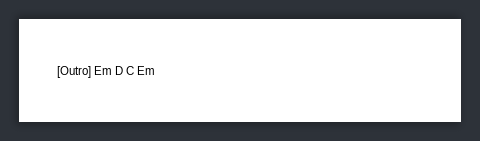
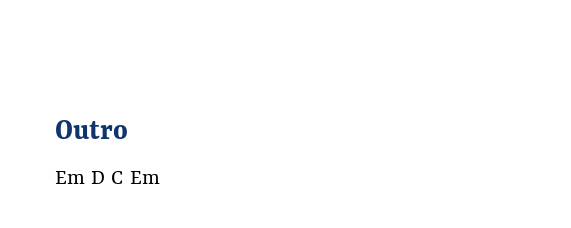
[57,66,91,78] [Outro] -> [55,120,128,139] Outro //

